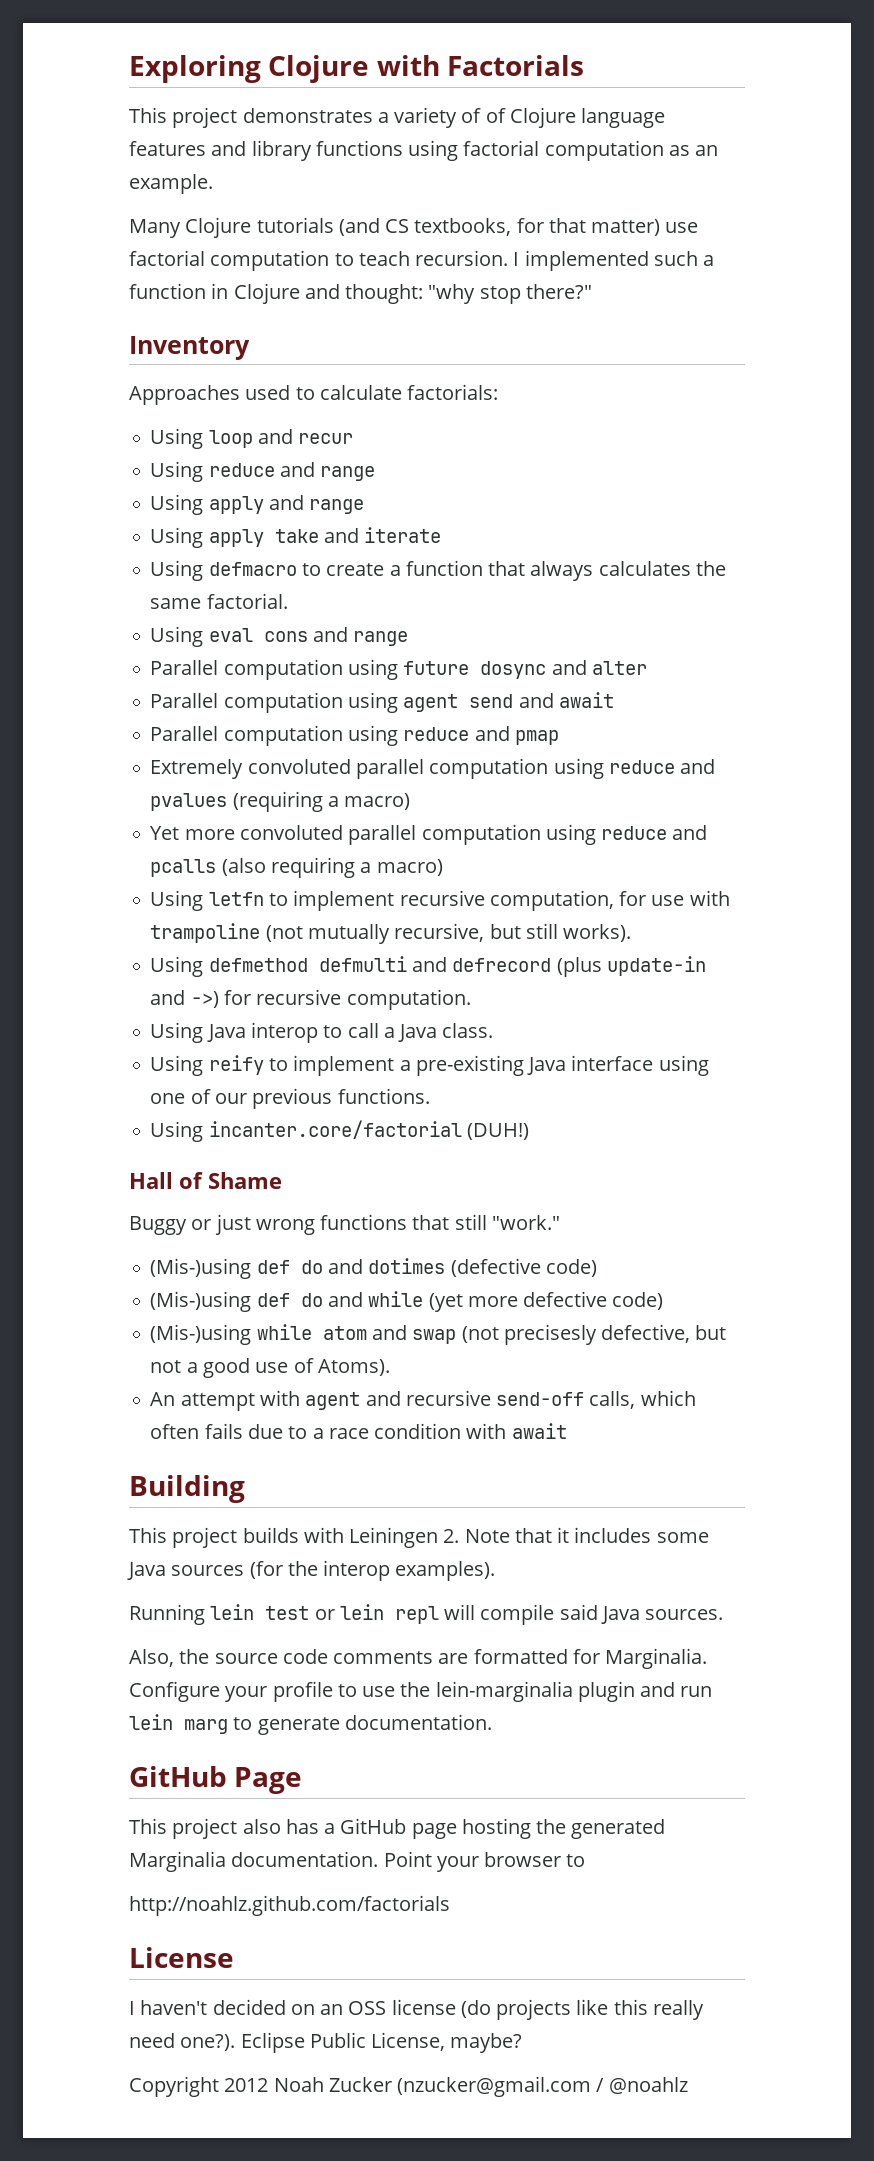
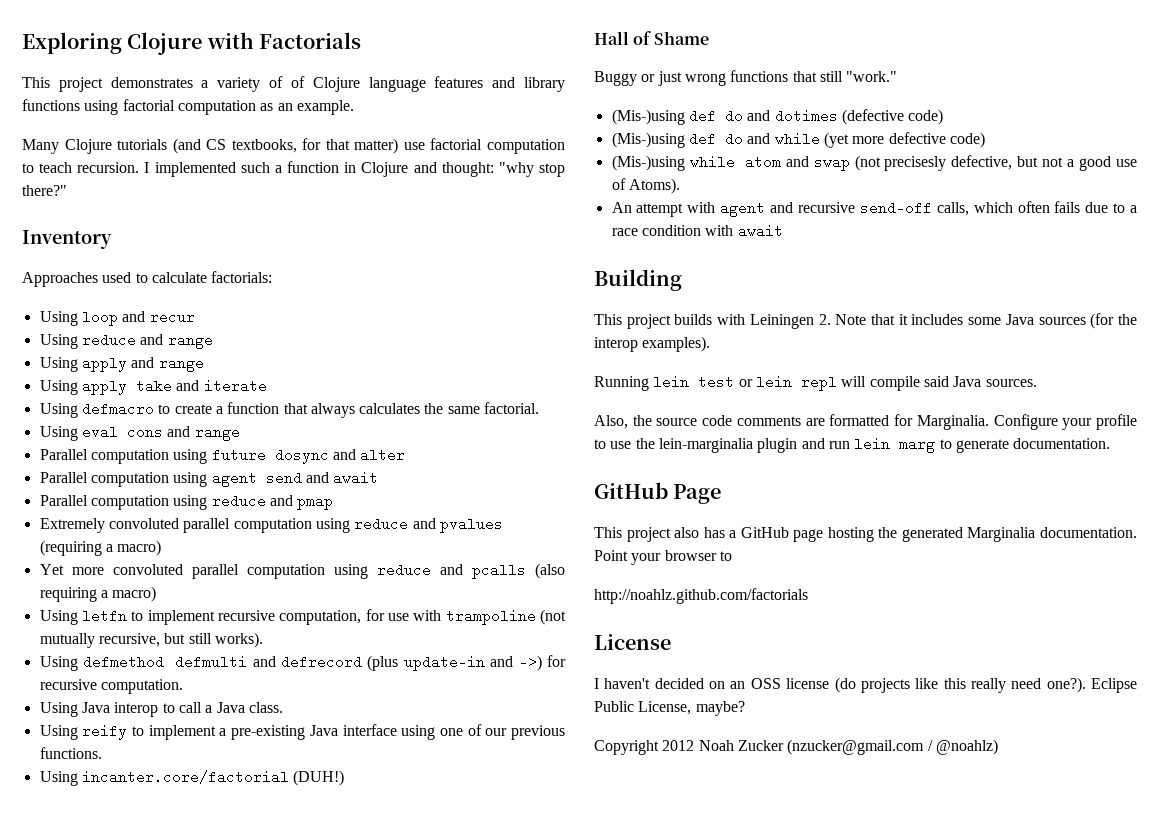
[608,2077,688,2094] @noahlz -> [935,739,998,755] @noahlz)

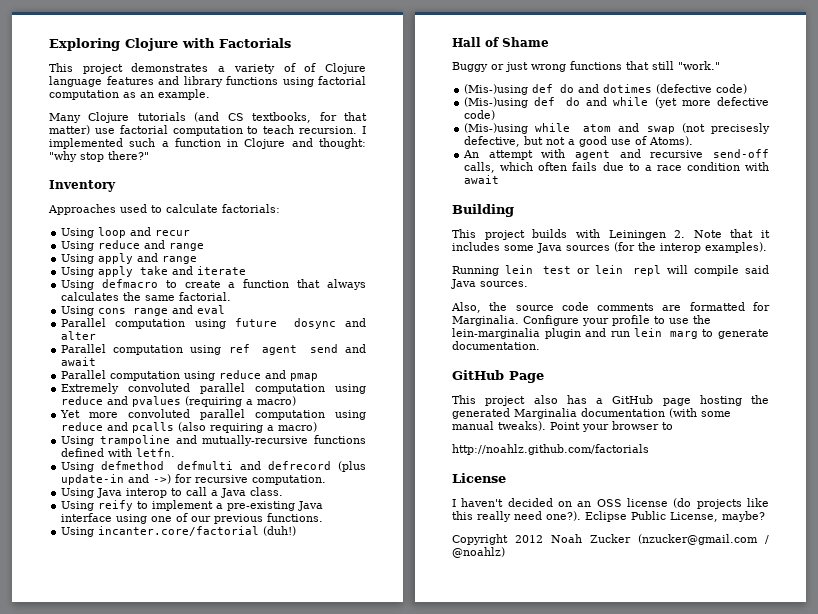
[81,425,240,441] eval cons and range -> [98,305,226,316] cons range and eval
(208, 479) none -> [228,344,250,353] ref
[81,609,567,625] [39,632,263,648] letfn to implement recursive computation, for use with trampoline (not mutually recursive, but still works). -> [99,435,366,446] [61,448,176,457] trampoline and mutually-recursive functions defined with letfn.
[293,770,345,786] (DUH!) -> [263,526,297,536] (duh!)
[1040,527,1137,538] documentation. -> [581,408,731,418] [452,421,546,431] documentation (with some manual tweaks).

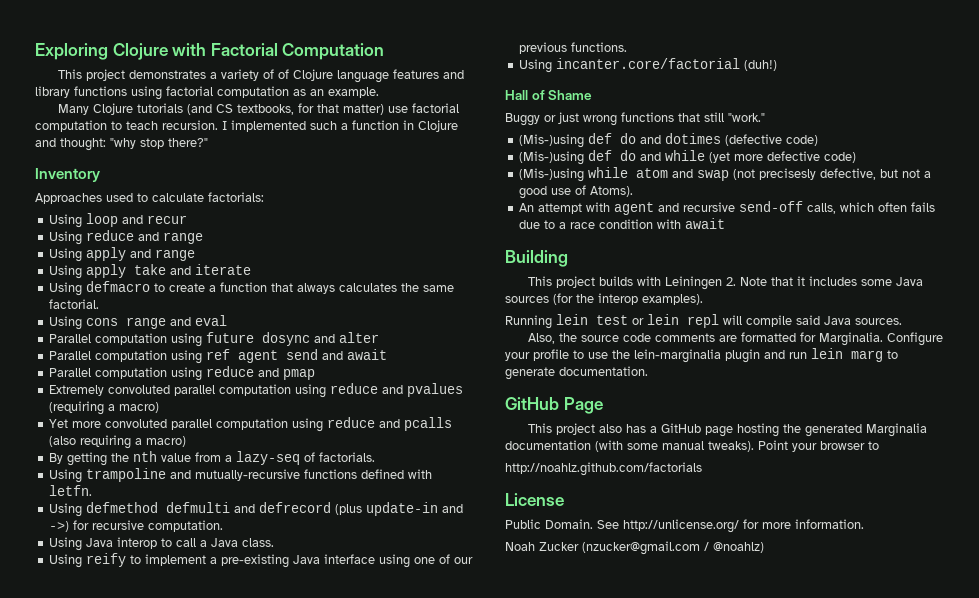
[219,38,291,48] Factorials -> [210,43,385,60] Factorial Computation
(318, 427) none -> [49,451,376,466] // By getting the nth value from a lazy-seq of factorials.
[452,498,769,509] [452,511,765,522] [452,534,543,545] I haven't decided on an OSS license (do projects like this really need one?). Eclipse Public License, maybe? // Copyright 2012 -> [505,519,864,533] Public Domain. See http://unlicense.org/ for more information. //

